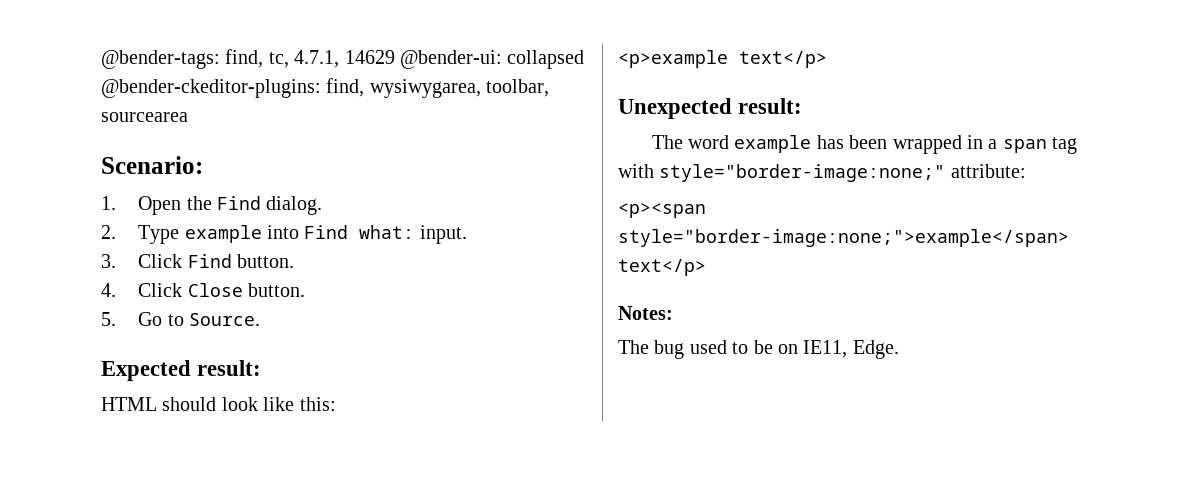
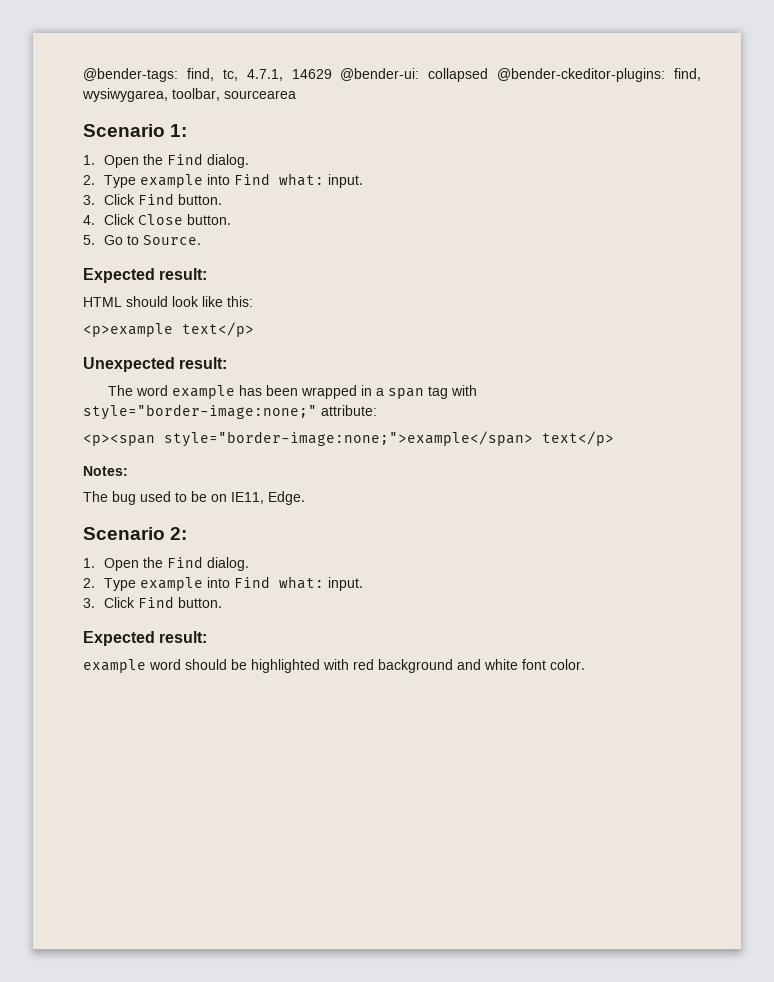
[101,156,203,174] Scenario: -> [83,124,188,137] Scenario 1:
(899, 349) none -> [83,527,188,540] [83,556,250,571] [83,576,364,591] [83,596,223,608] [83,631,208,646] [83,659,585,673] // Scenario 2: // 1. Open the Find dialog. // 2. Type example into Find what: input. // 3. Click Find button. // Expected result: // example word should be highlighted with red background and white font color.

